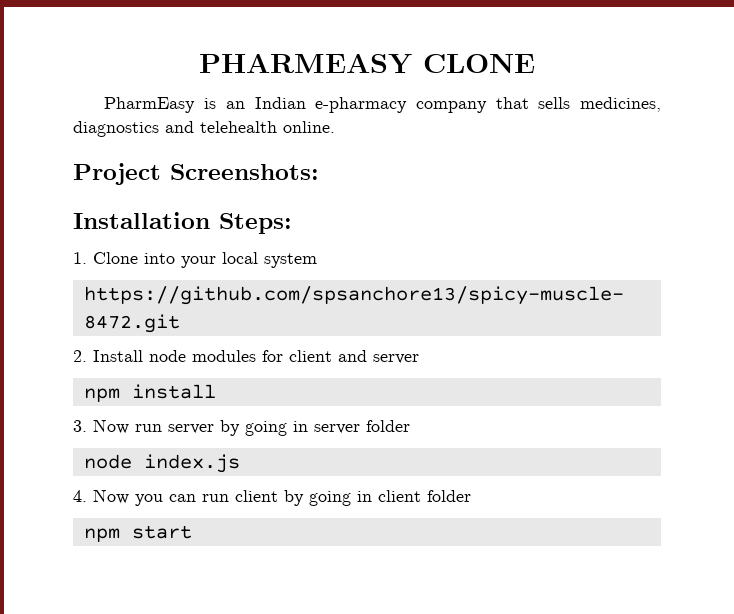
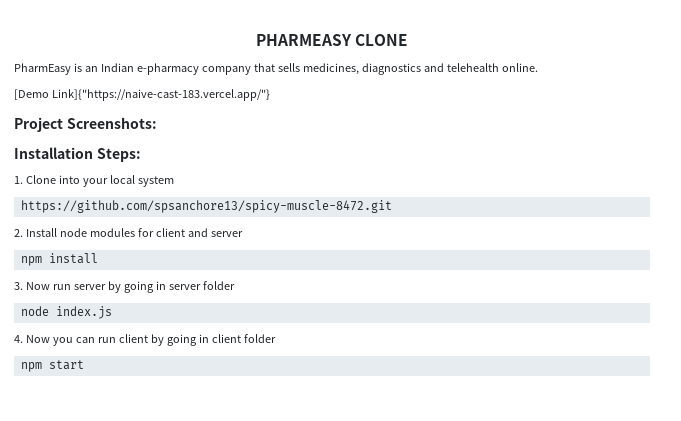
(335, 127) none -> [14,89,270,101] // [Demo Link]{"https://naive-cast-183.vercel.app/"}

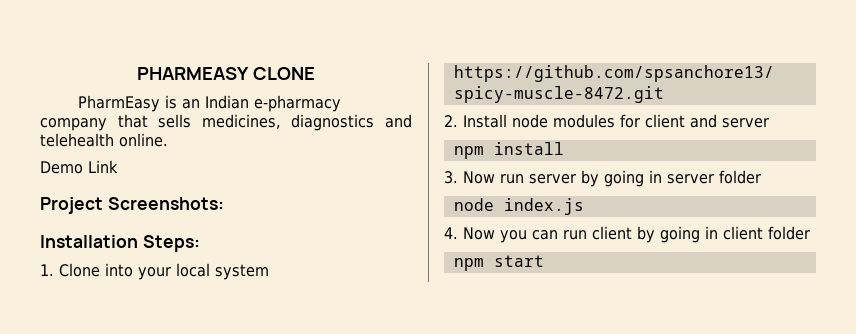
[14,89,270,101] [Demo Link]{"https://naive-cast-183.vercel.app/"} -> [40,160,118,174] Demo Link

